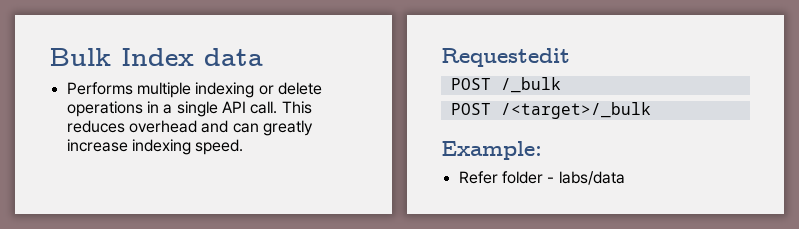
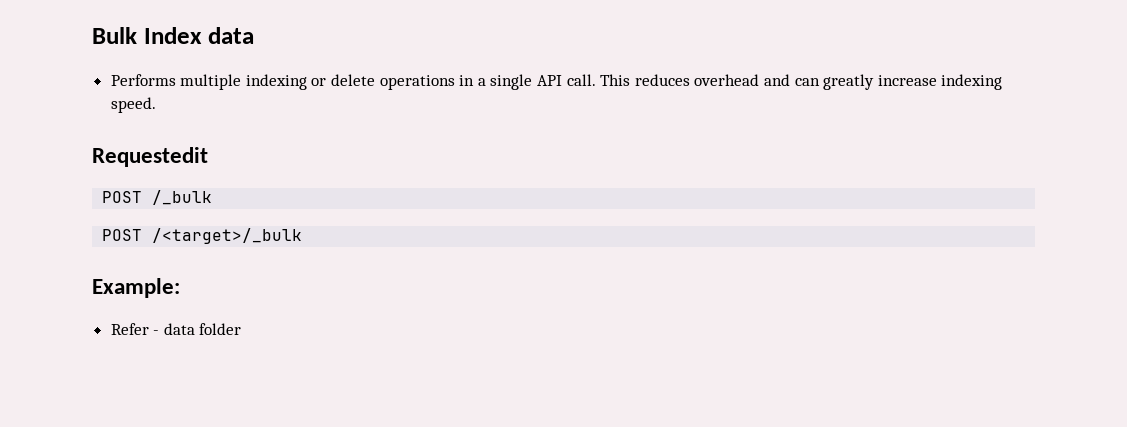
[501,171,625,185] folder - labs/data -> [153,323,242,335] - data folder

